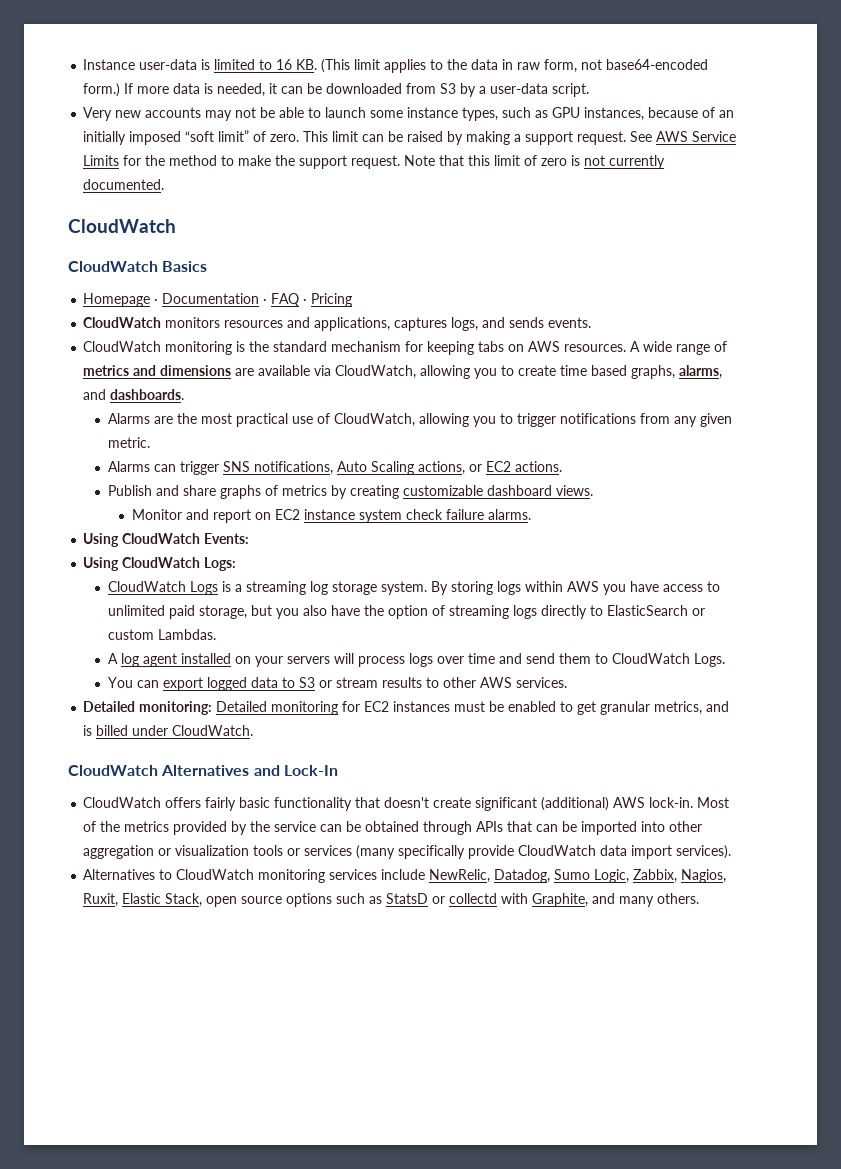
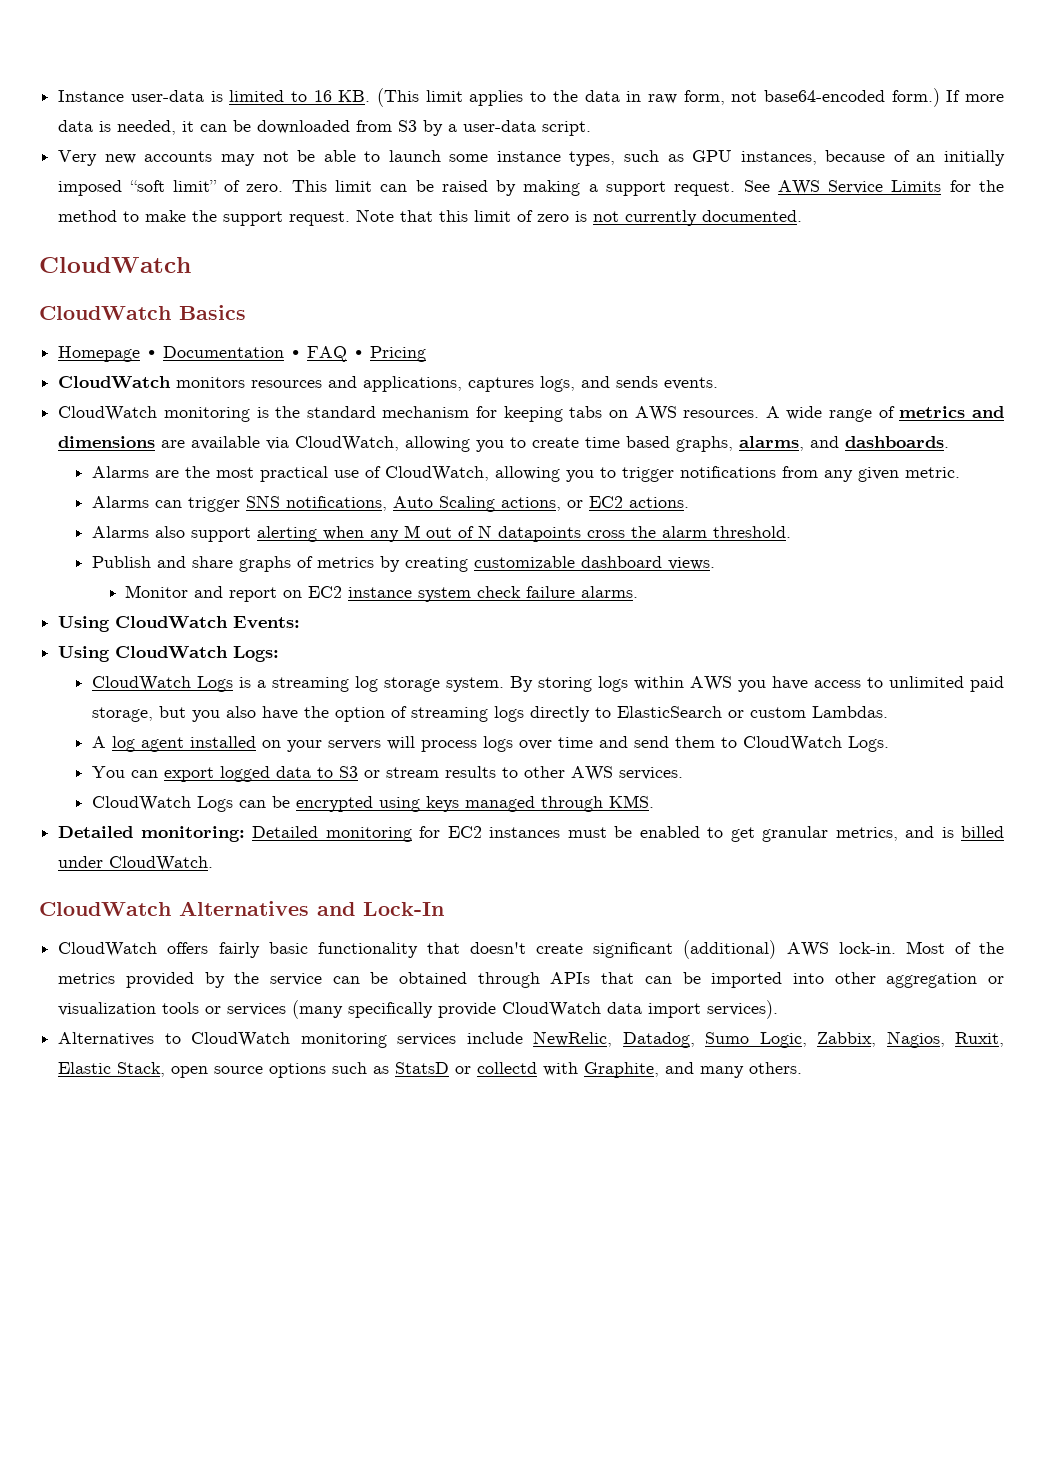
(562, 466) none -> [91,525,791,542] // Alarms also support alerting when any M out of N datapoints cross the alarm threshold.
(567, 682) none -> [91,795,654,812] // CloudWatch Logs can be encrypted using keys managed through KMS.

